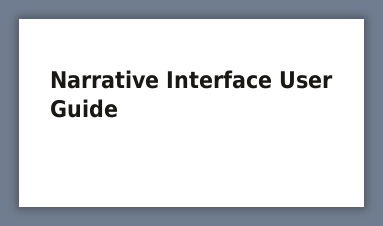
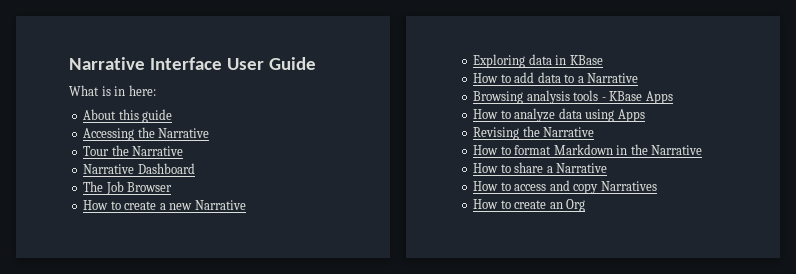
(118, 108) none -> [69,85,156,96] [83,109,173,123] [83,127,210,141] [83,145,184,156] [83,163,195,174] [83,181,173,195] [83,200,246,210] [473,54,603,68] [473,72,639,83] [473,90,673,104] [473,108,645,122] [473,126,595,140] [473,144,703,155] [473,162,608,173] [473,180,657,194] [473,199,586,212] // What is in here: // About this guide // Accessing the Narrative // Tour the Narrative // Narrative Dashboard // The Job Browser // How to create a new Narrative // Exploring data in KBase // How to add data to a Narrative // Browsing analysis tools - KBase Apps // How to analyze data using Apps // Revising the Narrative // How to format Markdown in the Narrative // How to share a Narrative // How to access and copy Narratives // How to create an Org

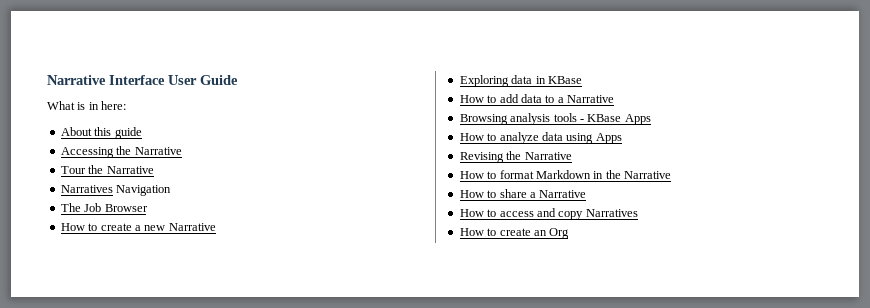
[83,163,195,174] Narrative Dashboard -> [60,185,172,196] Narratives Navigation

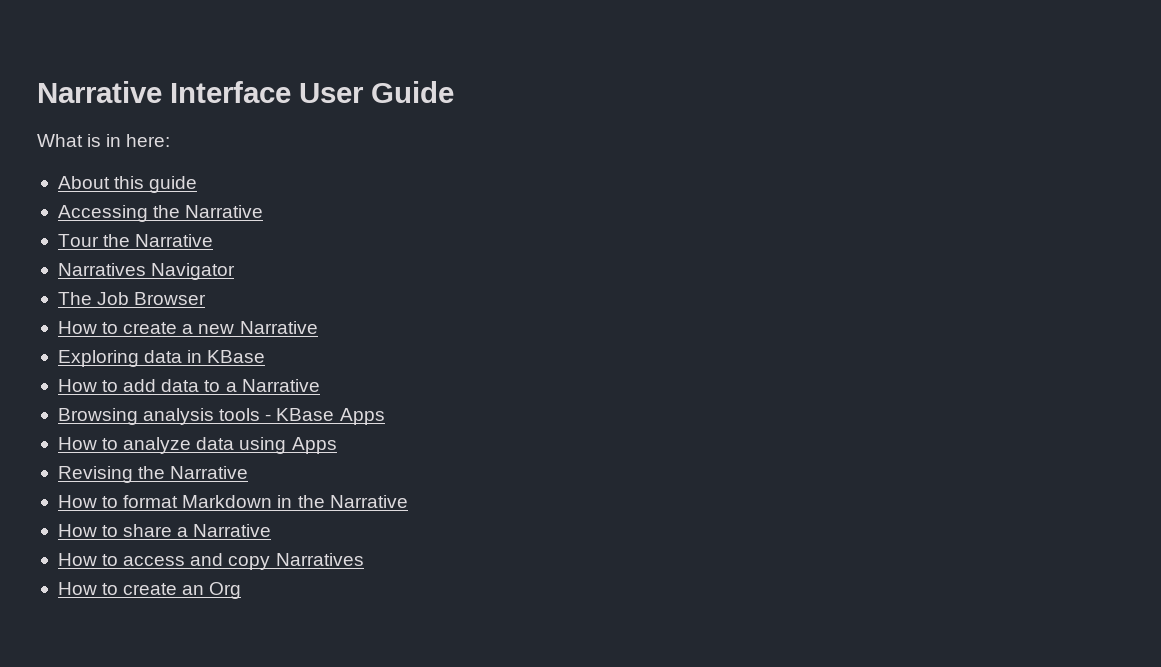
[116,185,172,196] Navigation -> [151,263,236,280] Navigator

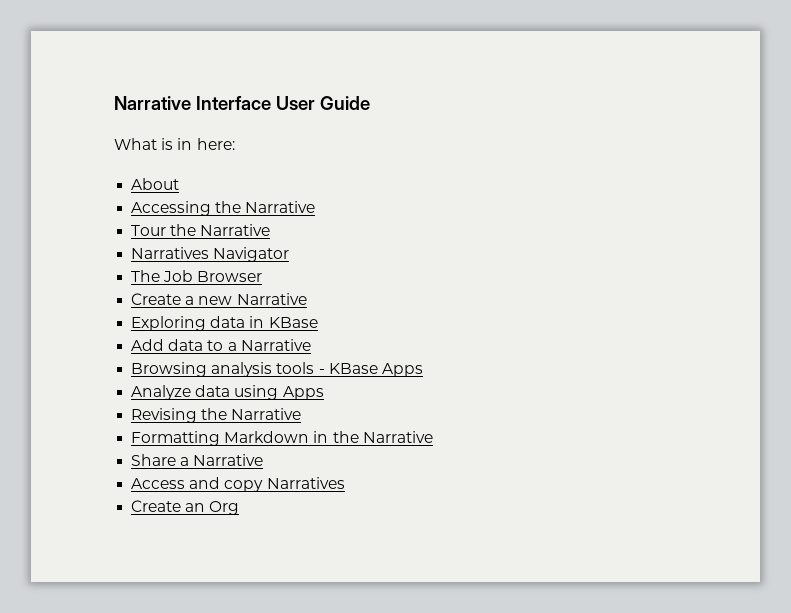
[114,176,198,193] this guide -> (180, 184) none
[57,321,178,334] How to create -> [131,293,182,305] Create
[57,379,157,392] How to add -> [131,339,165,351] Add
[57,437,192,454] How to analyze -> [131,385,192,400] Analyze
[57,495,179,508] How to format -> [131,431,221,446] Formatting
[57,524,272,537] [57,553,186,566] How to share a Narrative // How to access -> [131,454,264,466] [131,478,186,489] Share a Narrative // Access
[57,582,178,595] How to create -> [131,500,182,512] Create

